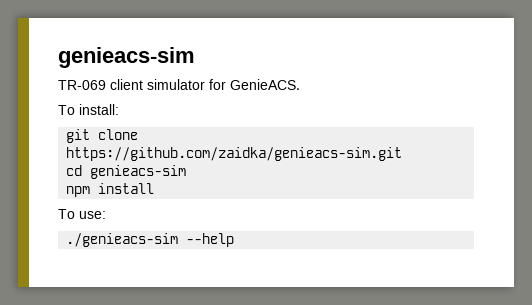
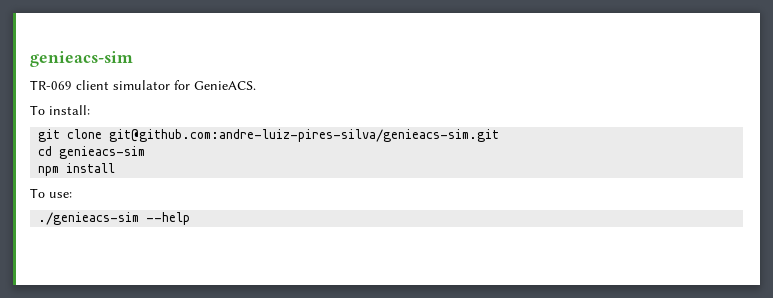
[66,147,403,161] https://github.com/zaidka/genieacs-sim.git -> [109,129,500,142] git@github.com:andre-luiz-pires-silva/genieacs-sim.git

